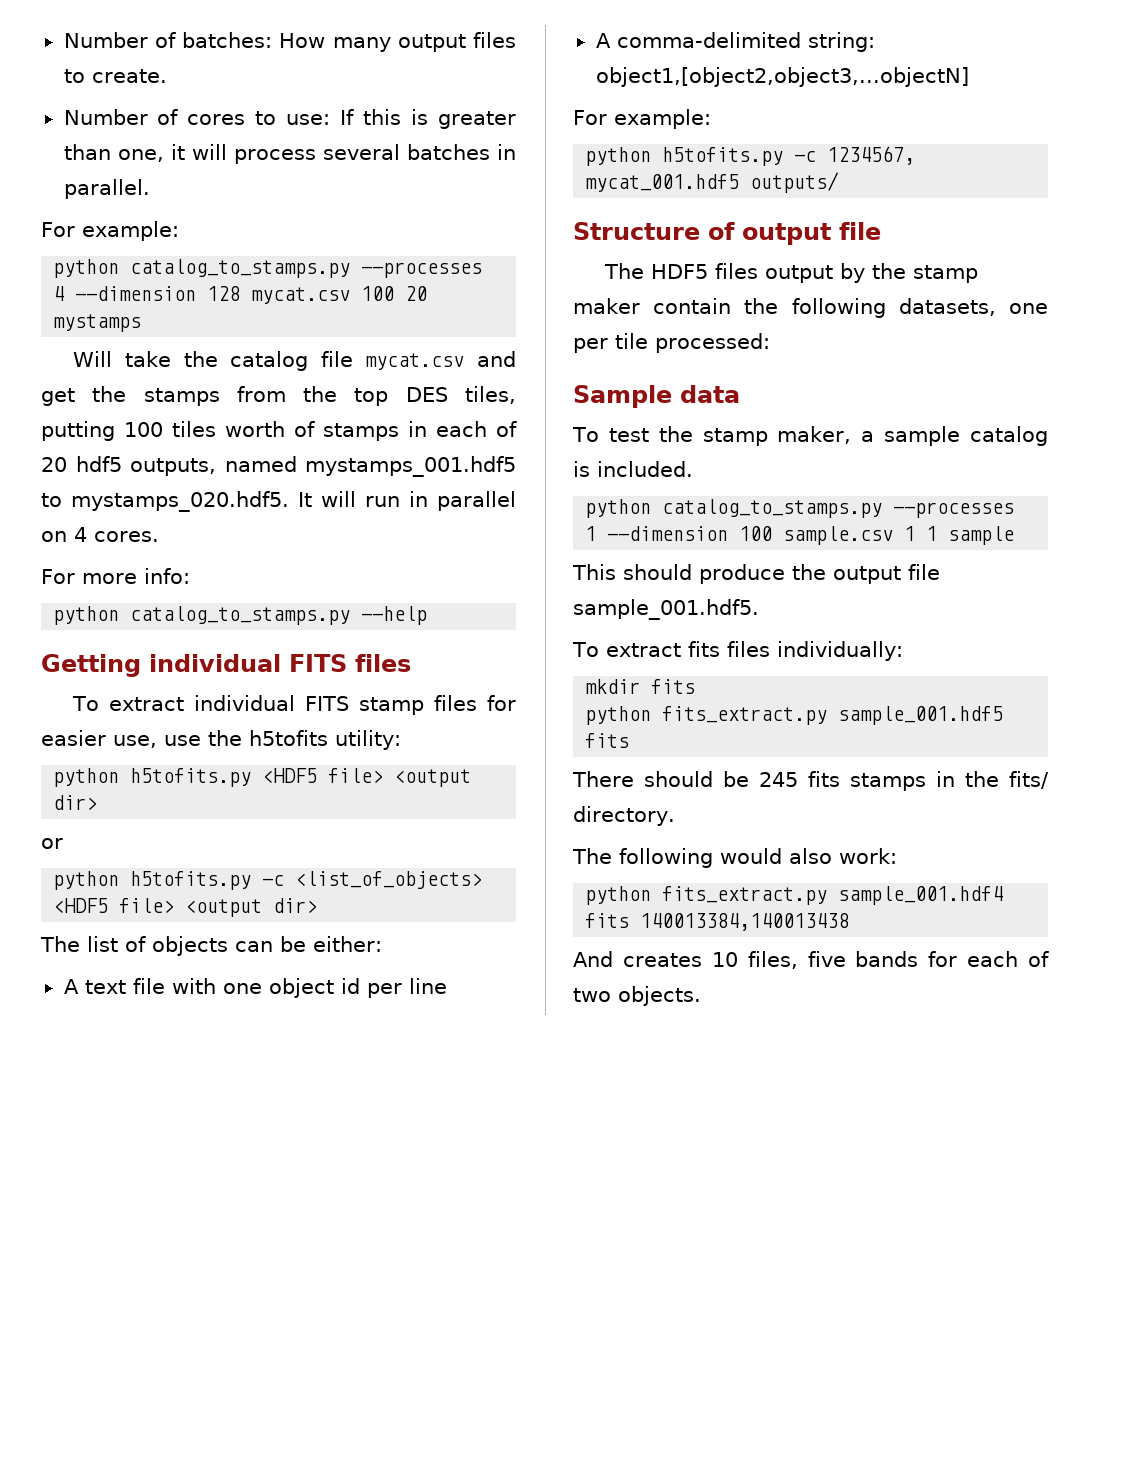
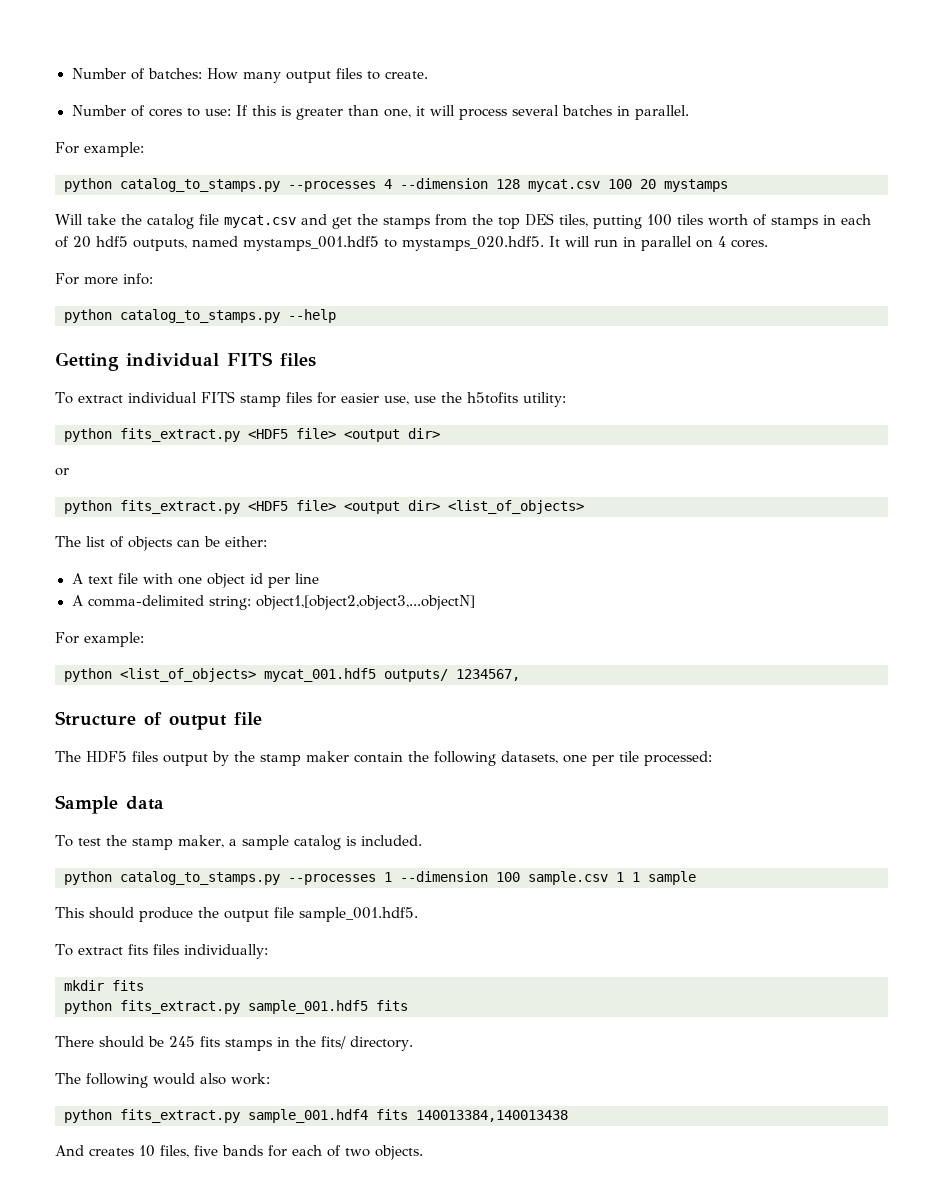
[130,768,252,787] h5tofits.py -> [120,428,240,442] fits_extract.py
[130,871,483,890] [53,898,318,917] h5tofits.py -c <list_of_objects> <HDF5 file> <output dir> -> [120,500,584,514] fits_extract.py <HDF5 file> <output dir> <list_of_objects>
[662,146,916,166] h5tofits.py -c 1234567, -> [120,668,256,682] <list_of_objects>
(840, 182) none -> [456,669,520,681] 1234567,

